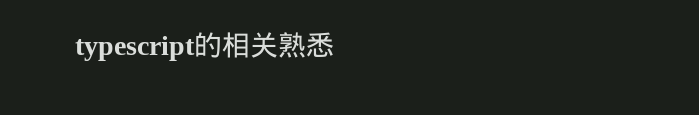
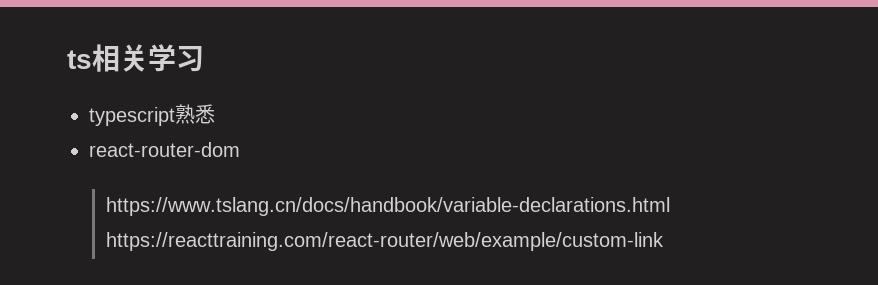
[75,32,334,61] typescript的相关熟悉 -> [67,44,204,72] [89,104,215,126] [89,142,240,157] [105,197,670,216] [105,232,664,251] ts相关学习 // typescript熟悉 // react-router-dom // https://www.tslang.cn/docs/handbook/variable-declarations.html https://reacttraining.com/react-router/web/example/custom-link

